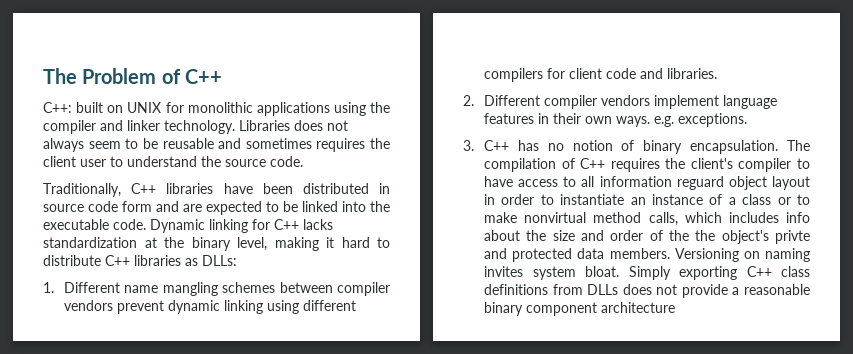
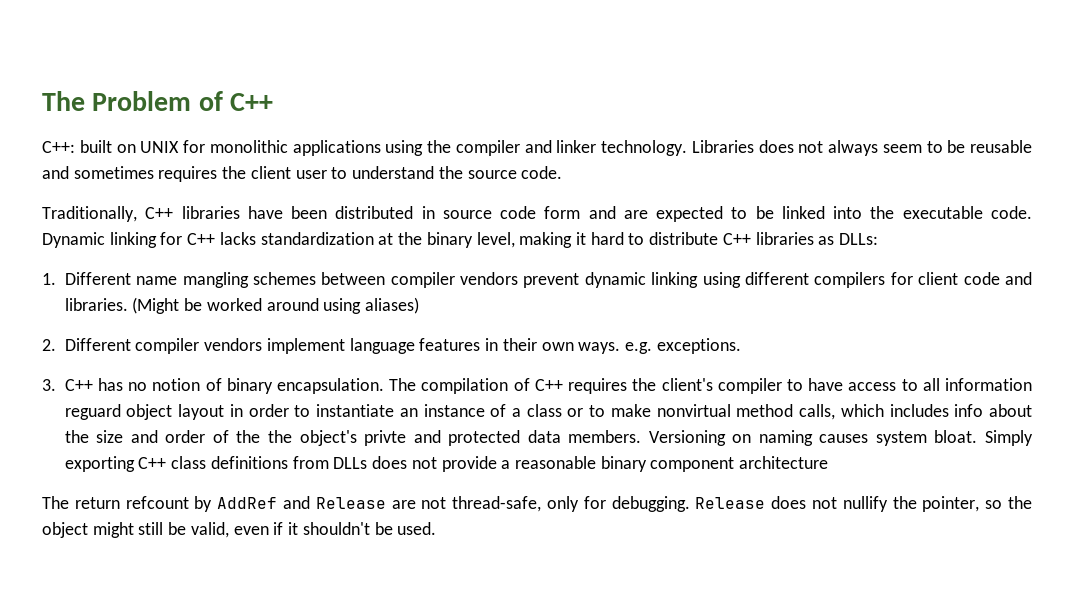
(718, 73) none -> [132,297,420,314] (Might be worked around using aliases)
[484,266,524,277] invites -> [819,434,869,443] causes
(676, 307) none -> [42,496,1032,512] [42,522,437,538] // The return refcount by AddRef and Release are not thread-safe, only for debugging. Release does not nullify the pointer, so the object might still be valid, even if it shouldn't be used.

